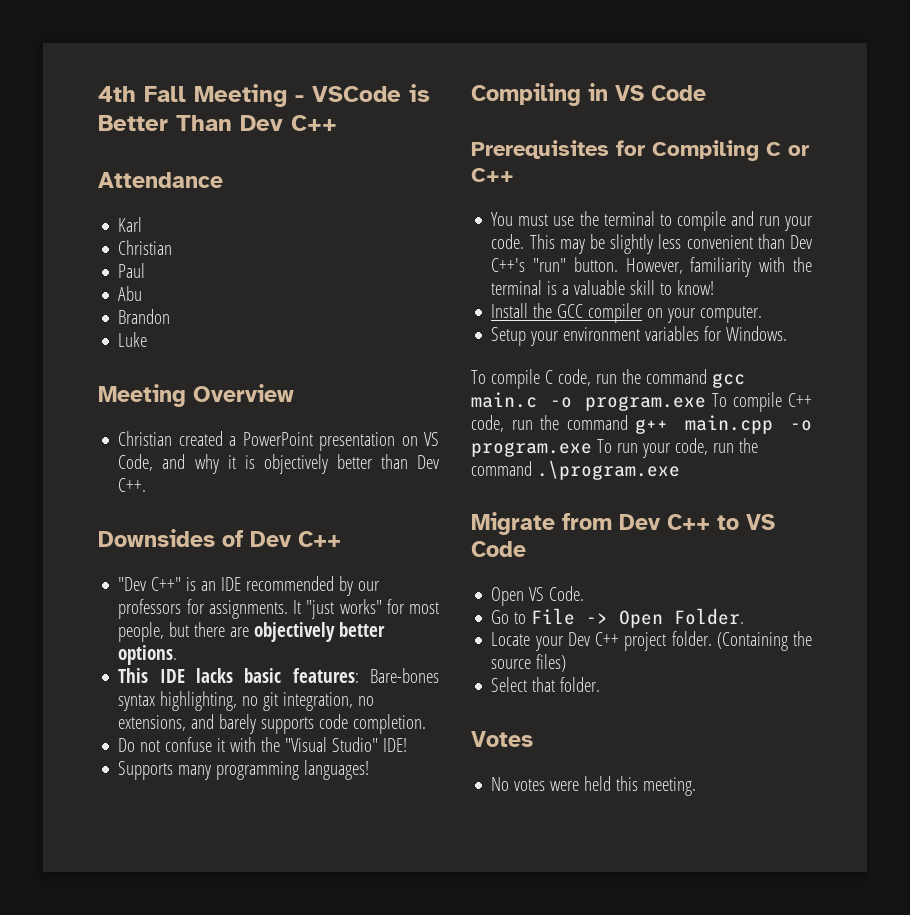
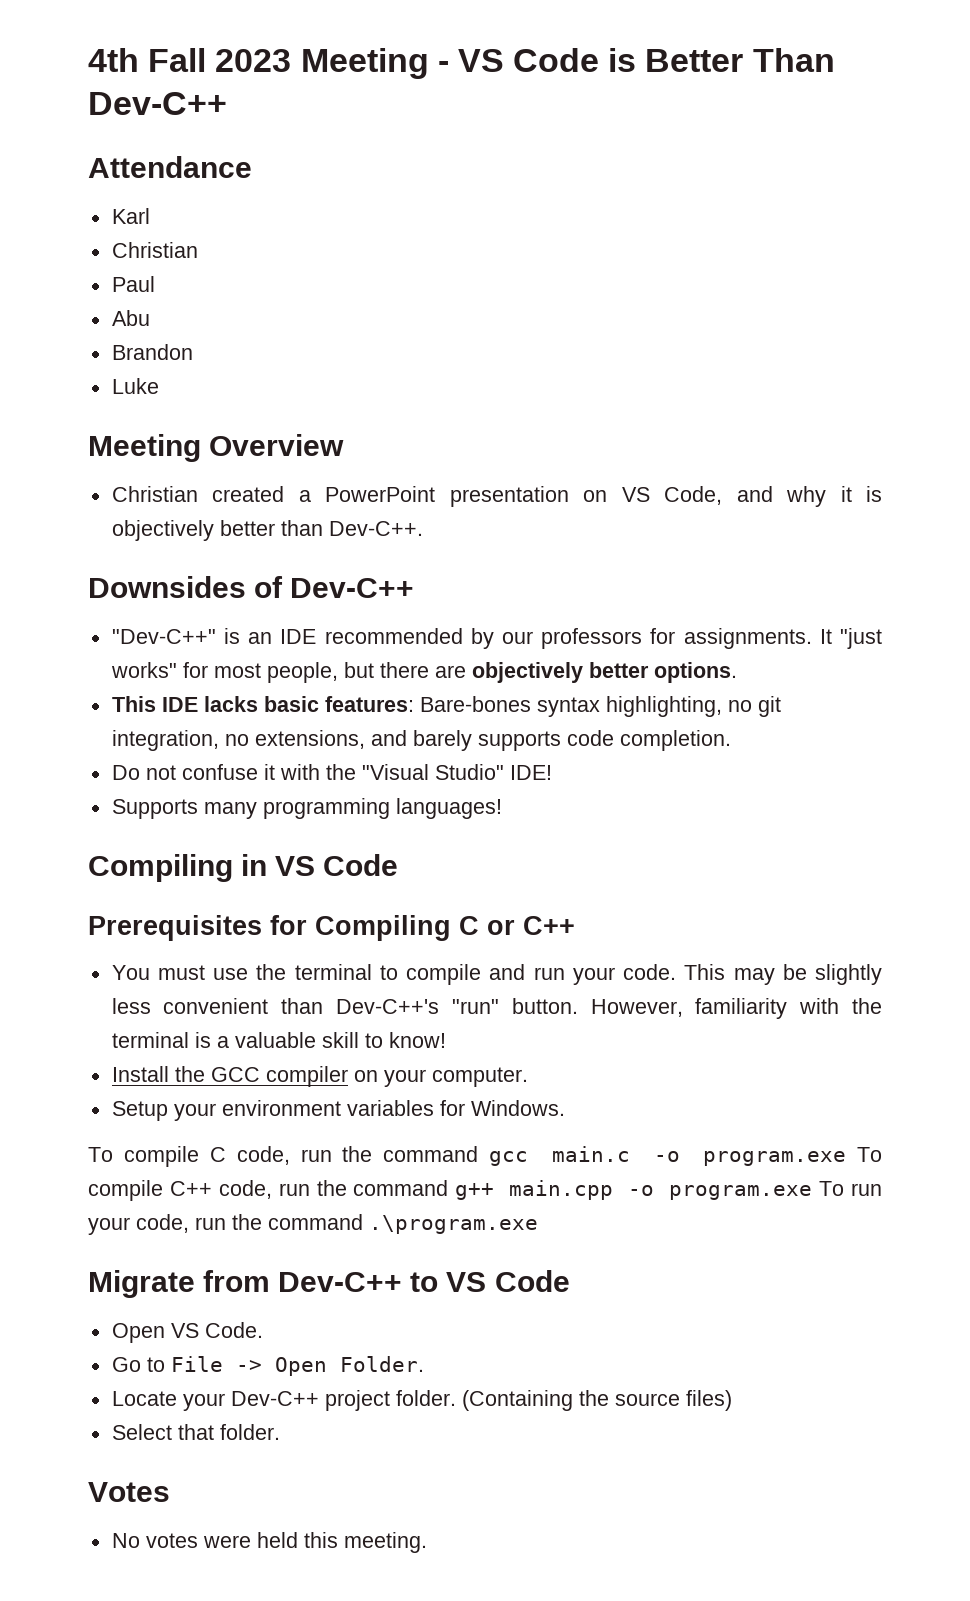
(186, 94) none -> [215,49,292,72] 2023
[312,86,401,102] VSCode -> [457,48,600,72] VS Code
[240,115,337,131] Dev C++ -> [88,92,227,115] Dev-C++
[416,455,439,469] [118,478,147,492] Dev C++. -> [328,521,423,536] Dev-C++.
[250,531,341,547] [118,577,182,591] Dev C++ // "Dev C++" -> [290,578,415,598] [111,629,216,644] Dev-C++ // "Dev-C++"
[790,235,812,249] [491,258,526,272] Dev C++'s -> [336,999,440,1014] Dev-C++'s
[619,514,710,530] Dev C++ -> [278,1272,403,1292] Dev-C++
[567,632,620,646] Dev C++ -> [230,1391,319,1406] Dev-C++

